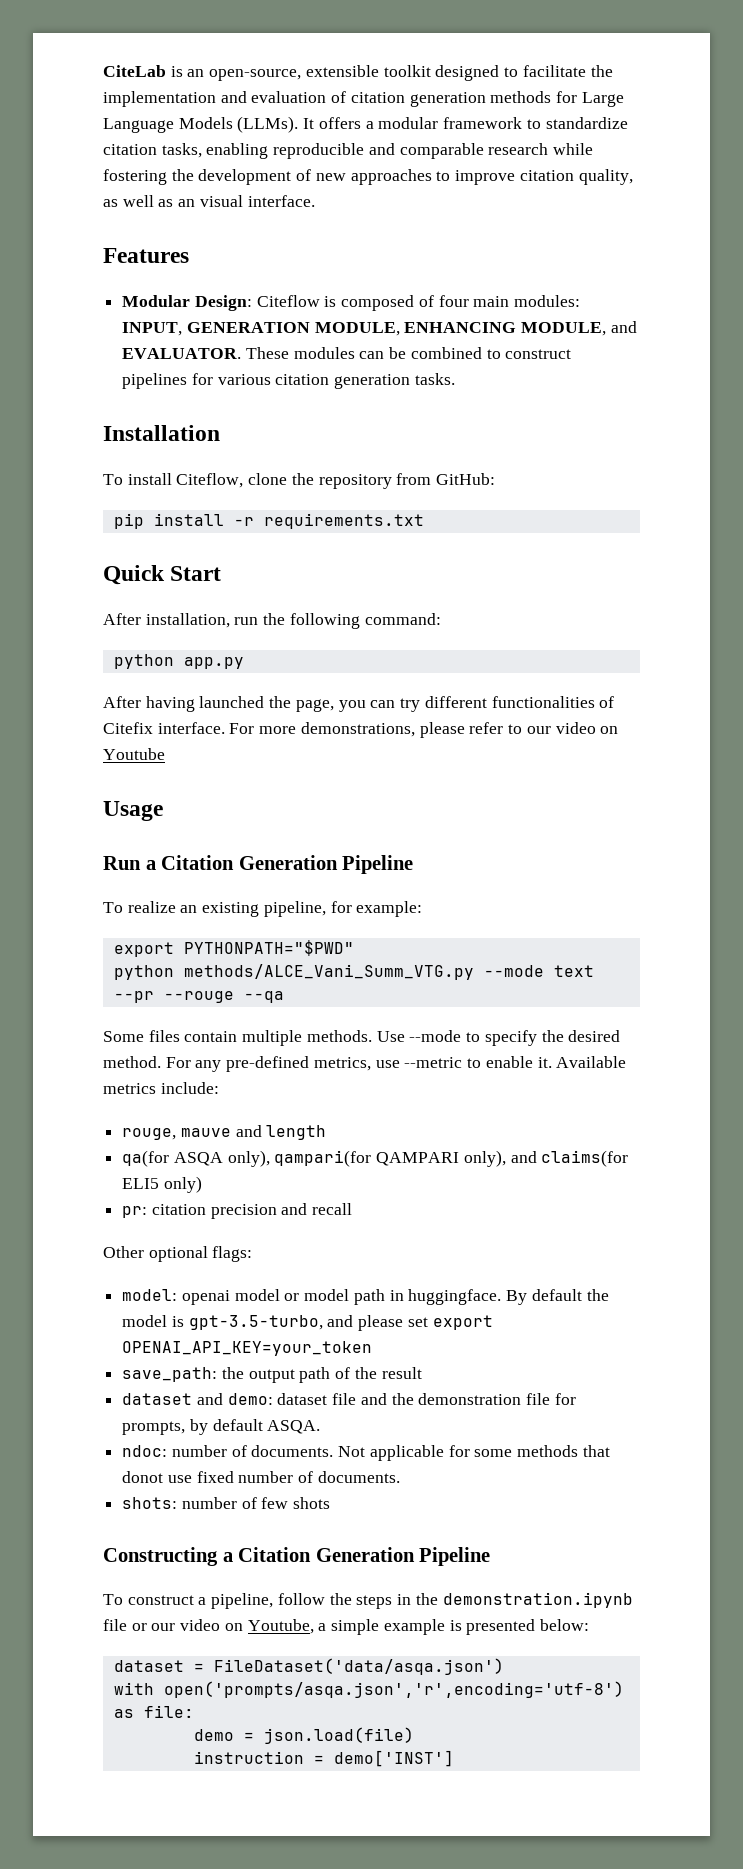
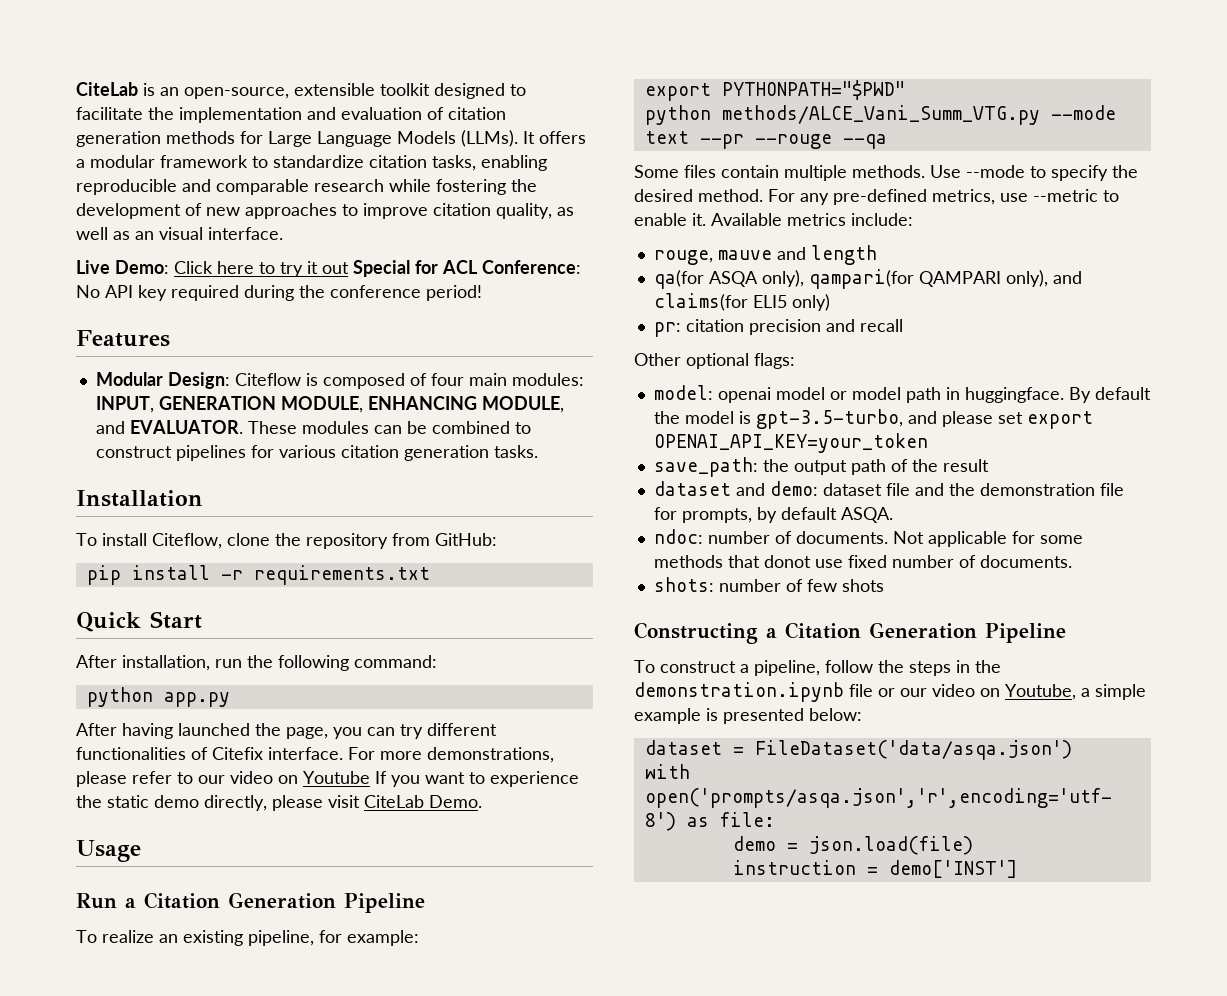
(315, 201) none -> [76,260,581,277] [76,285,482,301] // Live Demo: Click here to try it out Special for ACL Conference: No API key required during the conference period!
(165, 754) none -> [375,771,579,787] [76,795,482,811] If you want to experience the static demo directly, please visit CiteLab Demo.

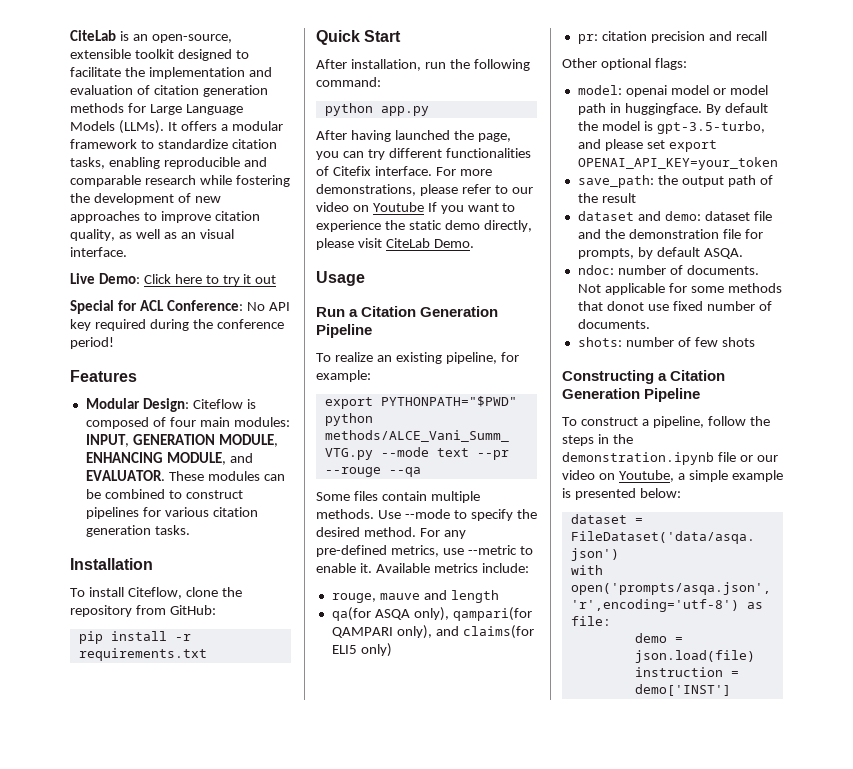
(349, 268) none -> (277, 279) //

